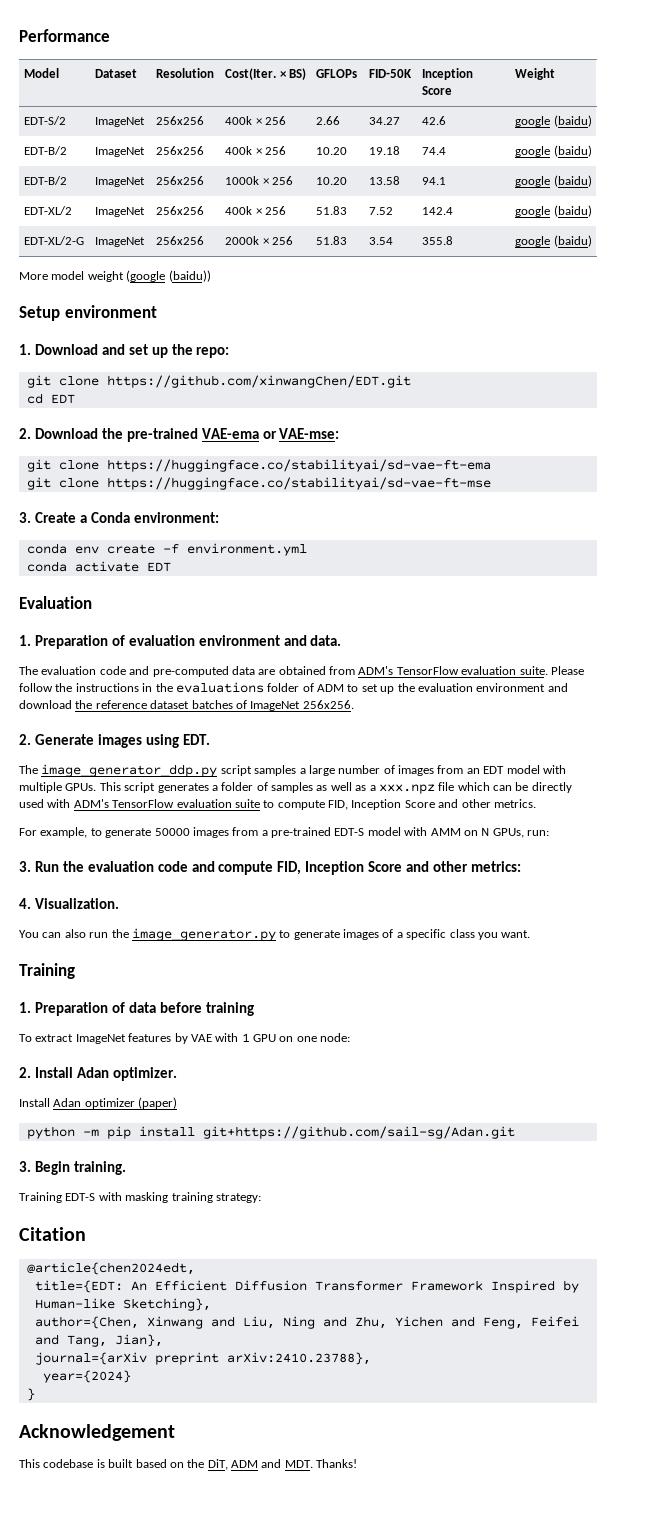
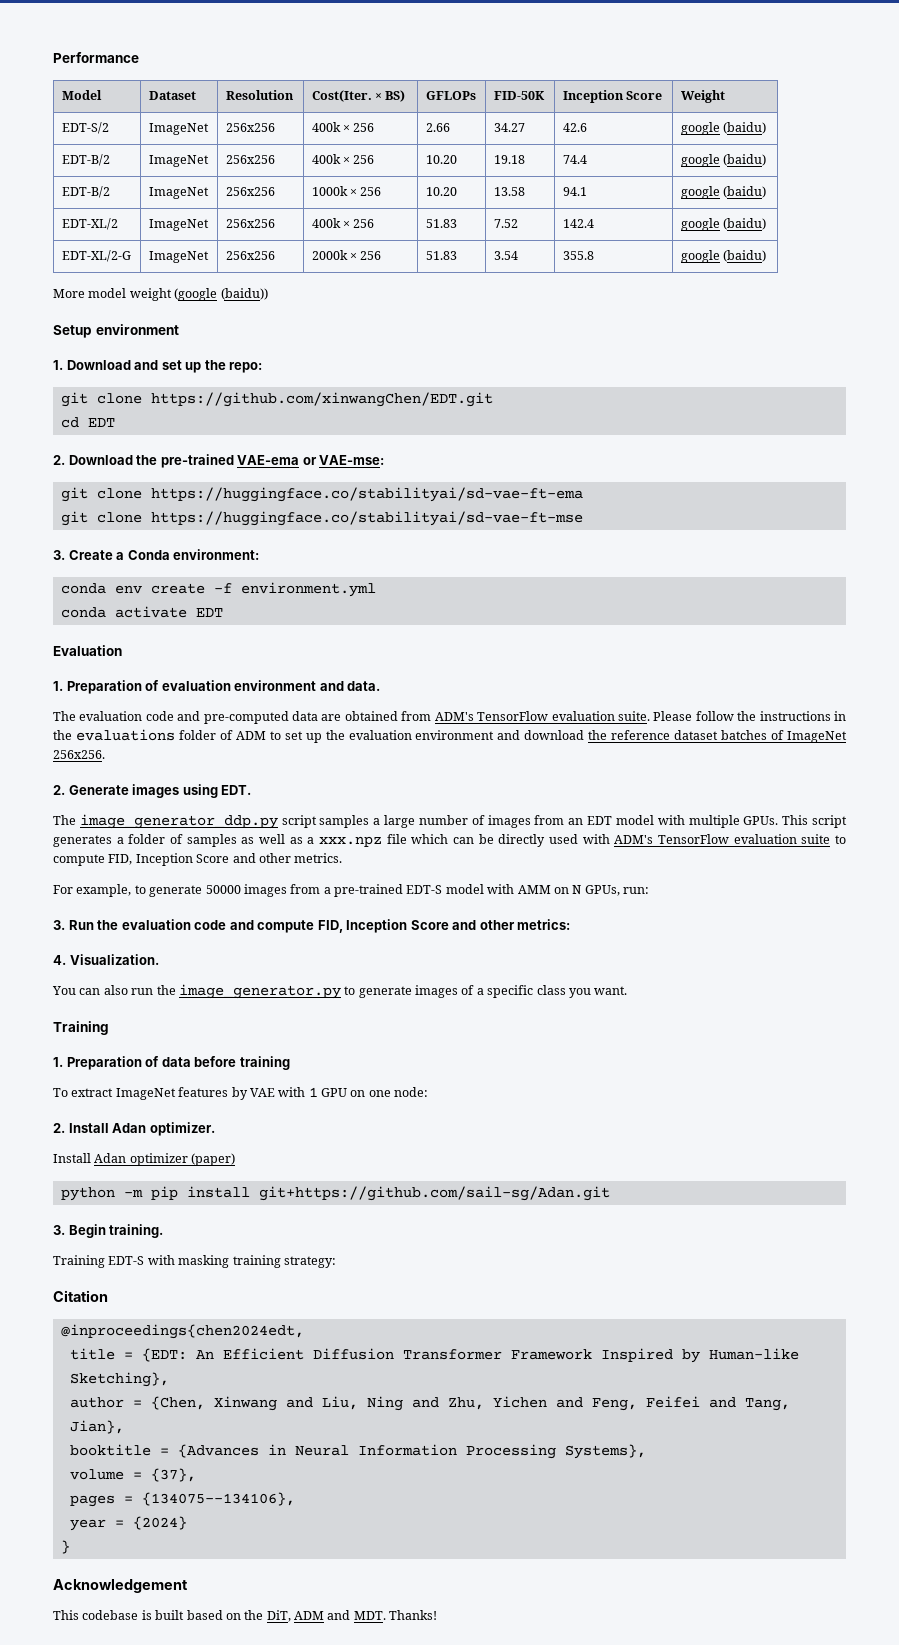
[26,1262,195,1275] [34,1280,123,1293] @article{chen2024edt, // title={EDT: -> [60,1324,304,1339] [69,1348,187,1362] @inproceedings{chen2024edt, // title = {EDT:
[34,1316,139,1329] author={Chen, -> [69,1396,205,1410] author = {Chen,
[34,1352,371,1365] [42,1370,131,1383] journal={arXiv preprint arXiv:2410.23788}, // year={2024} -> [69,1444,646,1459] [69,1468,196,1482] [69,1492,295,1507] [69,1516,187,1531] booktitle = {Advances in Neural Information Processing Systems}, // volume = {37}, // pages = {134075--134106}, // year = {2024}

